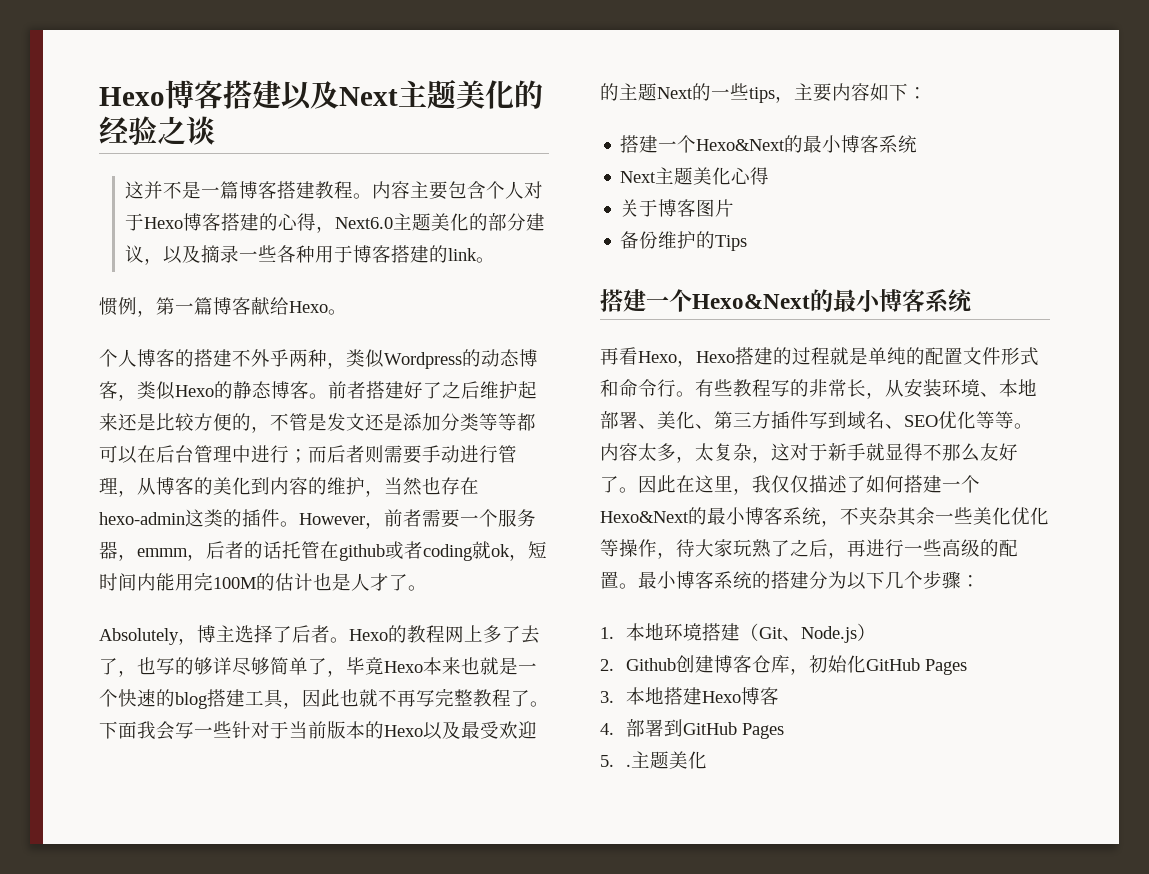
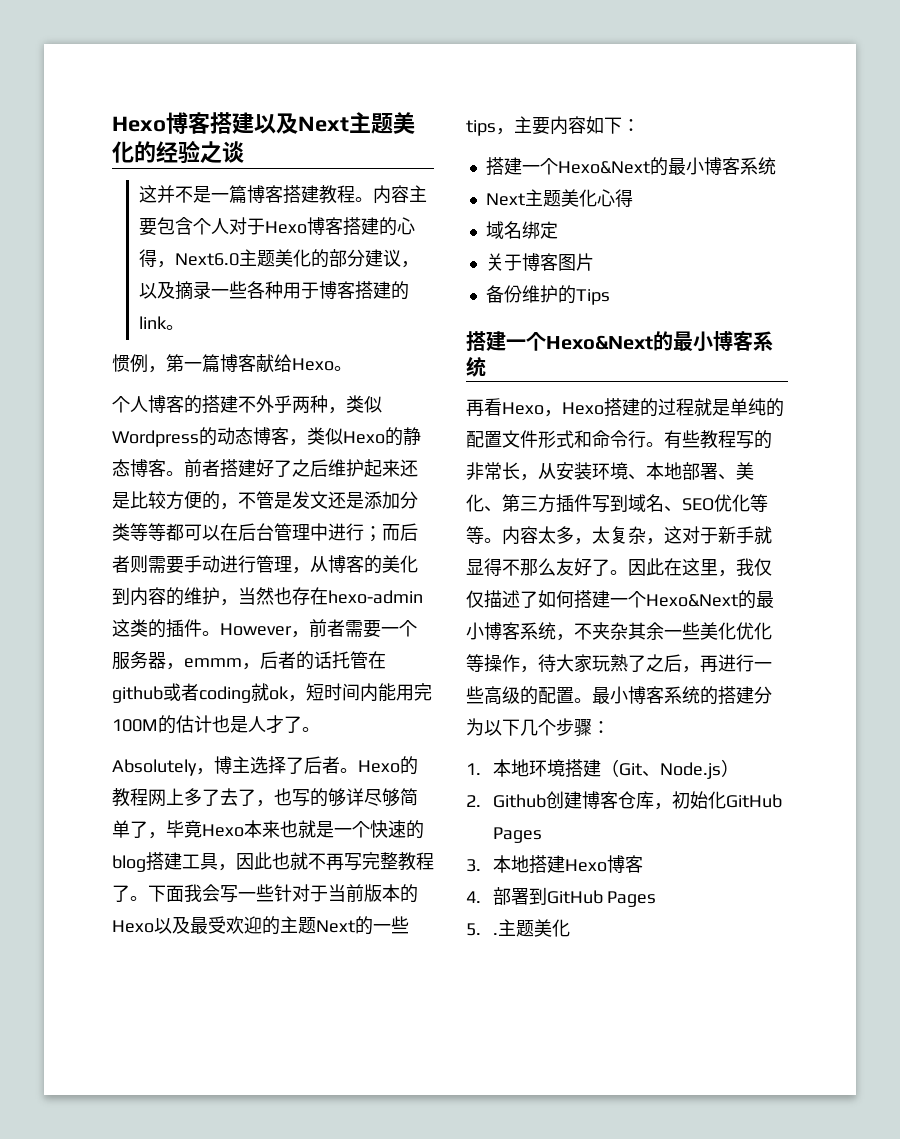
(770, 176) none -> [485,221,558,239] // 域名绑定

